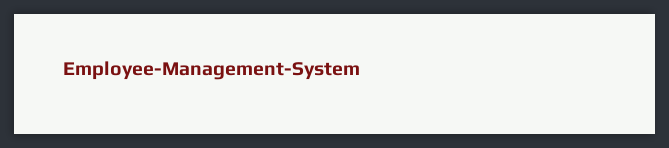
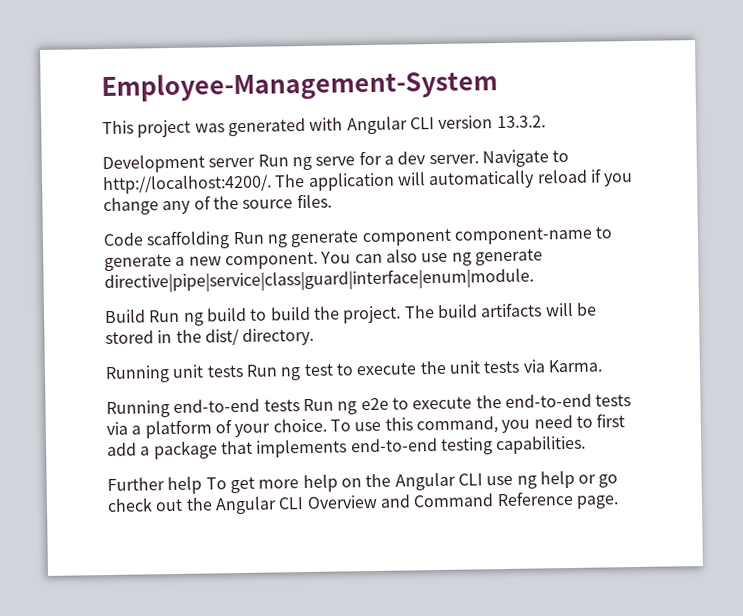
(360, 70) none -> [102,115,546,138] [102,149,570,174] [102,168,634,195] [103,193,332,216] [103,226,613,250] [104,248,543,272] [104,267,534,294] [105,302,597,326] [105,327,315,346] [105,359,602,384] [106,393,632,419] [106,413,626,439] [107,435,587,460] [107,470,619,495] [107,490,619,515] // This project was generated with Angular CLI version 13.3.2. // Development server Run ng serve for a dev server. Navigate to http://localhost:4200/. The application will automatically reload if you change any of the source files. // Code scaffolding Run ng generate component component-name to generate a new component. You can also use ng generate directive|pipe|service|class|guard|interface|enum|module. // Build Run ng build to build the project. The build artifacts will be stored in the dist/ directory. // Running unit tests Run ng test to execute the unit tests via Karma. // Running end-to-end tests Run ng e2e to execute the end-to-end tests via a platform of your choice. To use this command, you need to first add a package that implements end-to-end testing capabilities. // Further help To get more help on the Angular CLI use ng help or go check out the Angular CLI Overview and Command Reference page.

